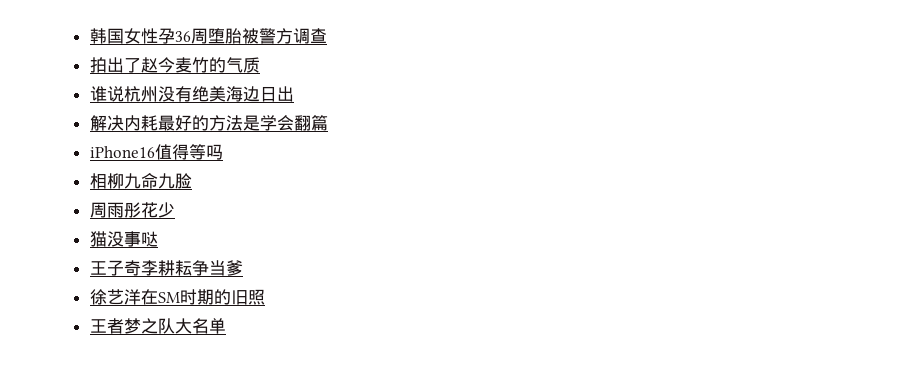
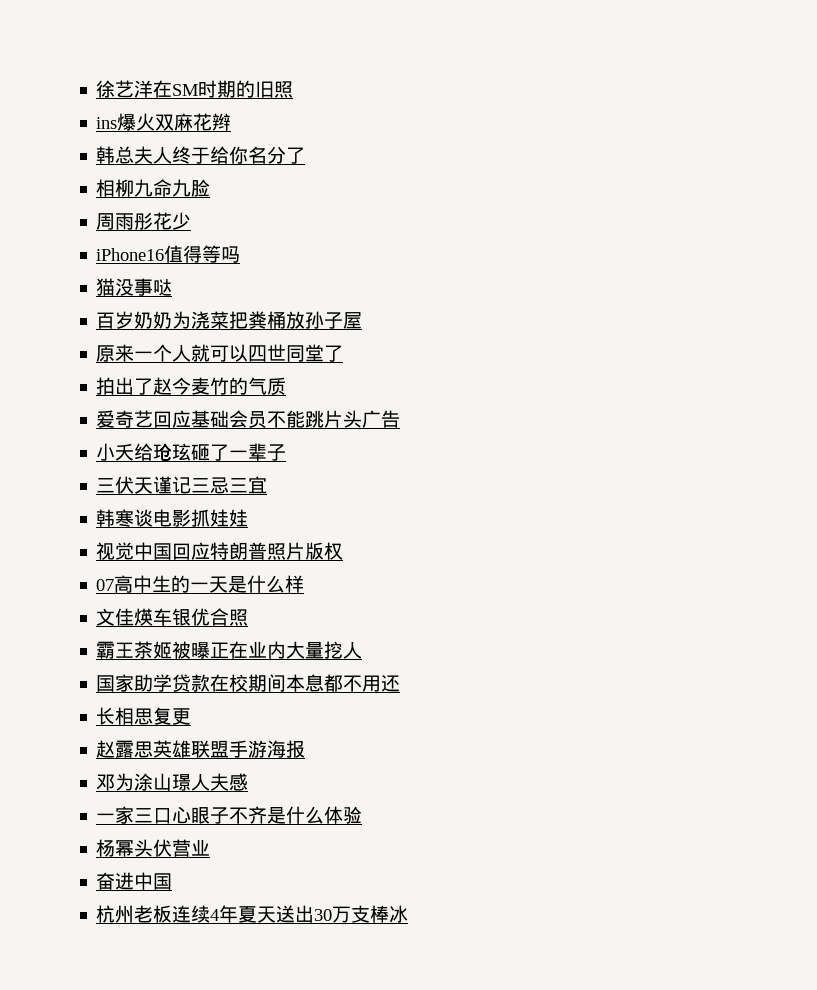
[89,28,327,44] [89,57,260,73] [89,86,294,102] [89,115,328,131] [89,144,223,160] 韩国女性孕36周堕胎被警方调查 // 拍出了赵今麦竹的气质 // 谁说杭州没有绝美海边日出 // 解决内耗最好的方法是学会翻篇 // iPhone16值得等吗 -> [96,80,294,98] [96,113,232,131] [96,146,306,164] 徐艺洋在SM时期的旧照 // ins爆火双麻花辫 // 韩总夫人终于给你名分了
(175, 210) none -> [96,245,241,263] // iPhone16值得等吗
[89,260,243,276] [89,289,265,305] [89,318,226,334] 王子奇李耕耘争当爹 // 徐艺洋在SM时期的旧照 // 王者梦之队大名单 -> [96,311,363,329] [96,344,344,362] [96,377,287,395] [96,410,401,428] [96,443,287,461] [96,476,268,494] [96,509,249,527] [96,542,344,560] [96,575,305,593] [96,608,249,626] [96,641,363,659] [96,674,401,692] [96,707,192,725] [96,740,306,758] [96,773,249,791] [96,806,363,824] [96,839,211,857] [96,872,173,890] [96,905,409,923] 百岁奶奶为浇菜把粪桶放孙子屋 // 原来一个人就可以四世同堂了 // 拍出了赵今麦竹的气质 // 爱奇艺回应基础会员不能跳片头广告 // 小夭给玱玹砸了一辈子 // 三伏天谨记三忌三宜 // 韩寒谈电影抓娃娃 // 视觉中国回应特朗普照片版权 // 07高中生的一天是什么样 // 文佳煐车银优合照 // 霸王茶姬被曝正在业内大量挖人 // 国家助学贷款在校期间本息都不用还 // 长相思复更 // 赵露思英雄联盟手游海报 // 邓为涂山璟人夫感 // 一家三口心眼子不齐是什么体验 // 杨幂头伏营业 // 奋进中国 // 杭州老板连续4年夏天送出30万支棒冰

